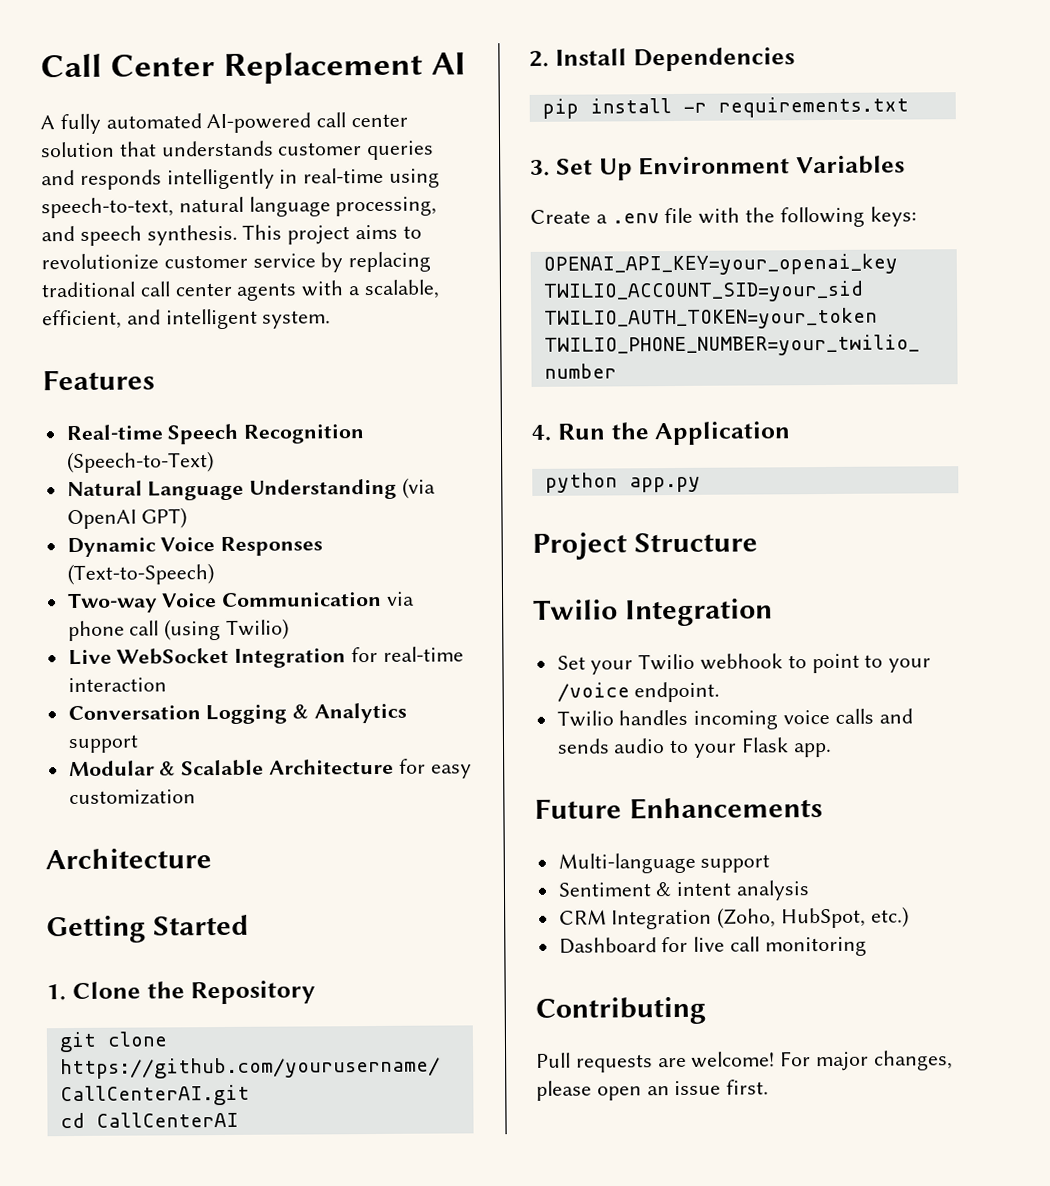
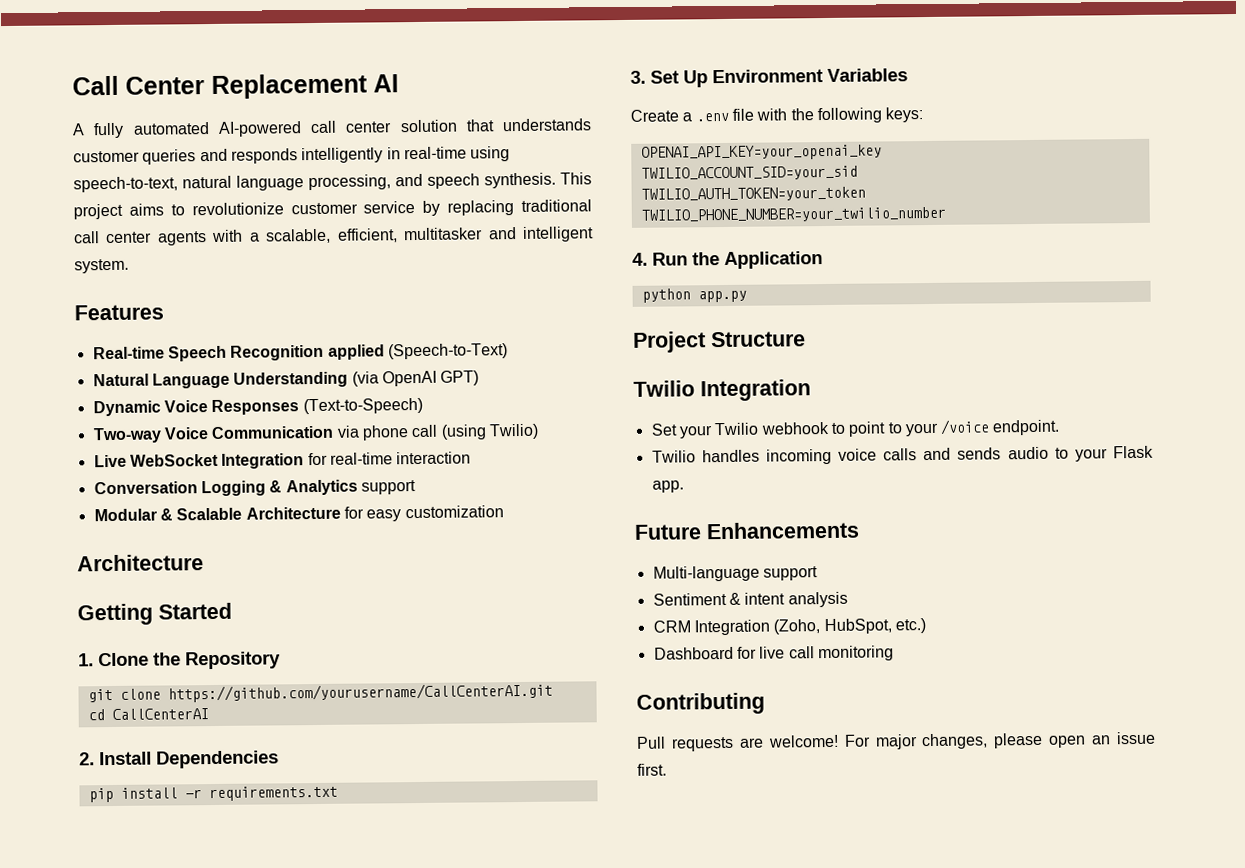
(122, 319) none -> [403,227,484,241] multitasker
(366, 434) none -> [327,344,385,360] applied

